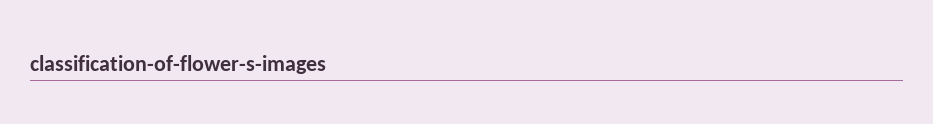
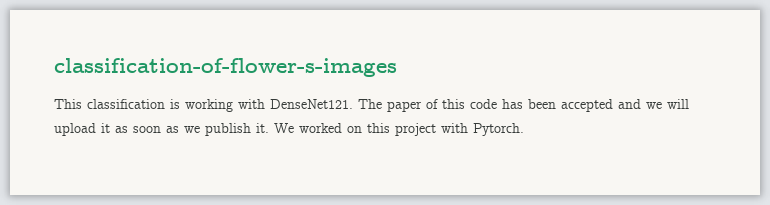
(326, 64) none -> [54,99,689,112] [54,123,524,136] // This classification is working with DenseNet121. The paper of this code has been accepted and we will upload it as soon as we publish it. We worked on this project with Pytorch.

